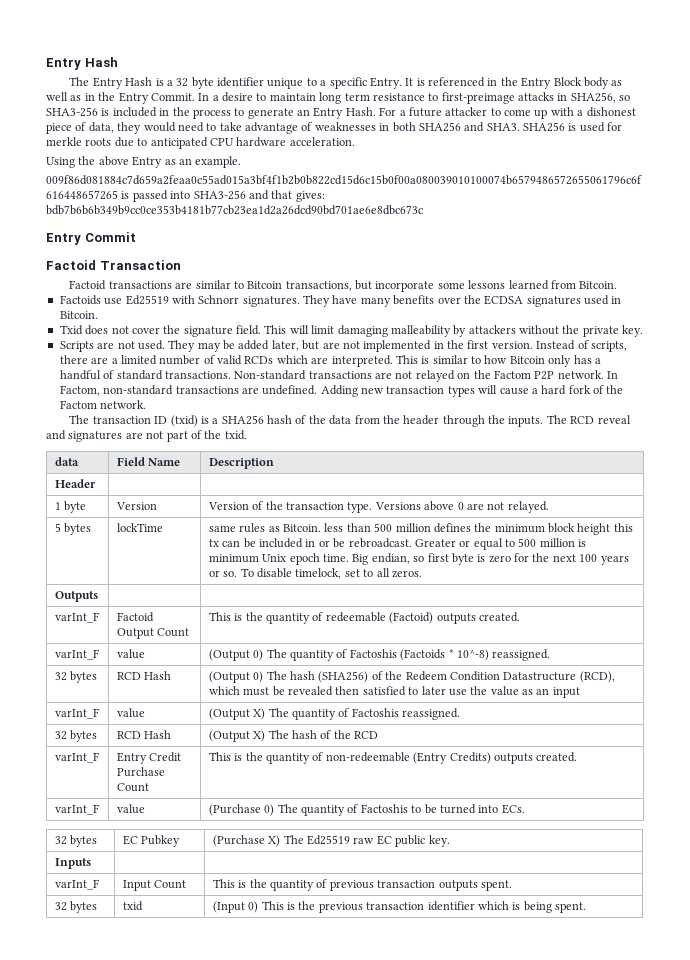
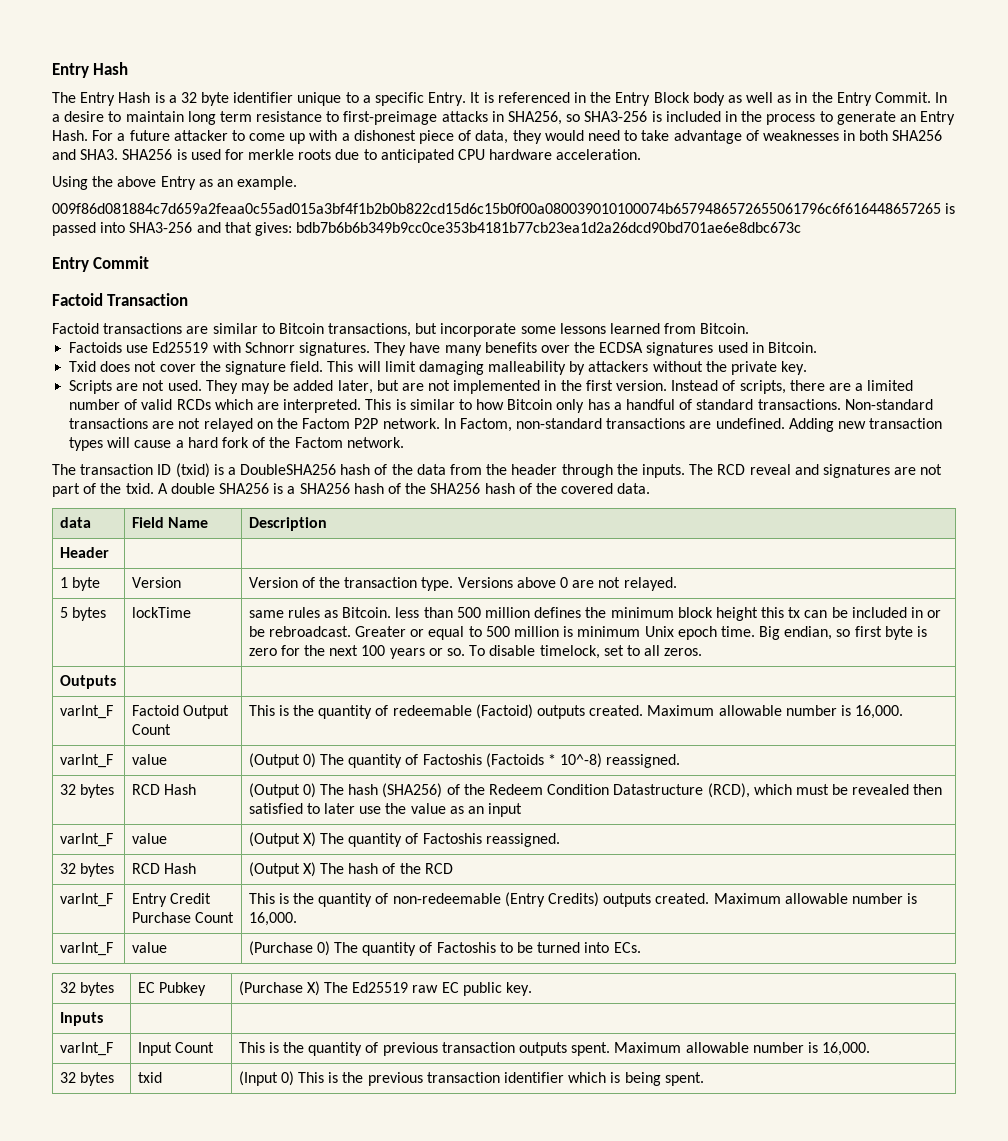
[221,415,264,425] SHA256 -> [240,464,337,475] DoubleSHA256
(247, 435) none -> [157,483,651,494] A double SHA256 is a SHA256 hash of the SHA256 hash of the covered data.
(520, 617) none -> [647,705,904,719] Maximum allowable number is 16,000.
(578, 757) none -> [713,893,918,904] [248,912,297,926] Maximum allowable number is 16,000.
(512, 885) none -> [614,1042,871,1056] Maximum allowable number is 16,000.

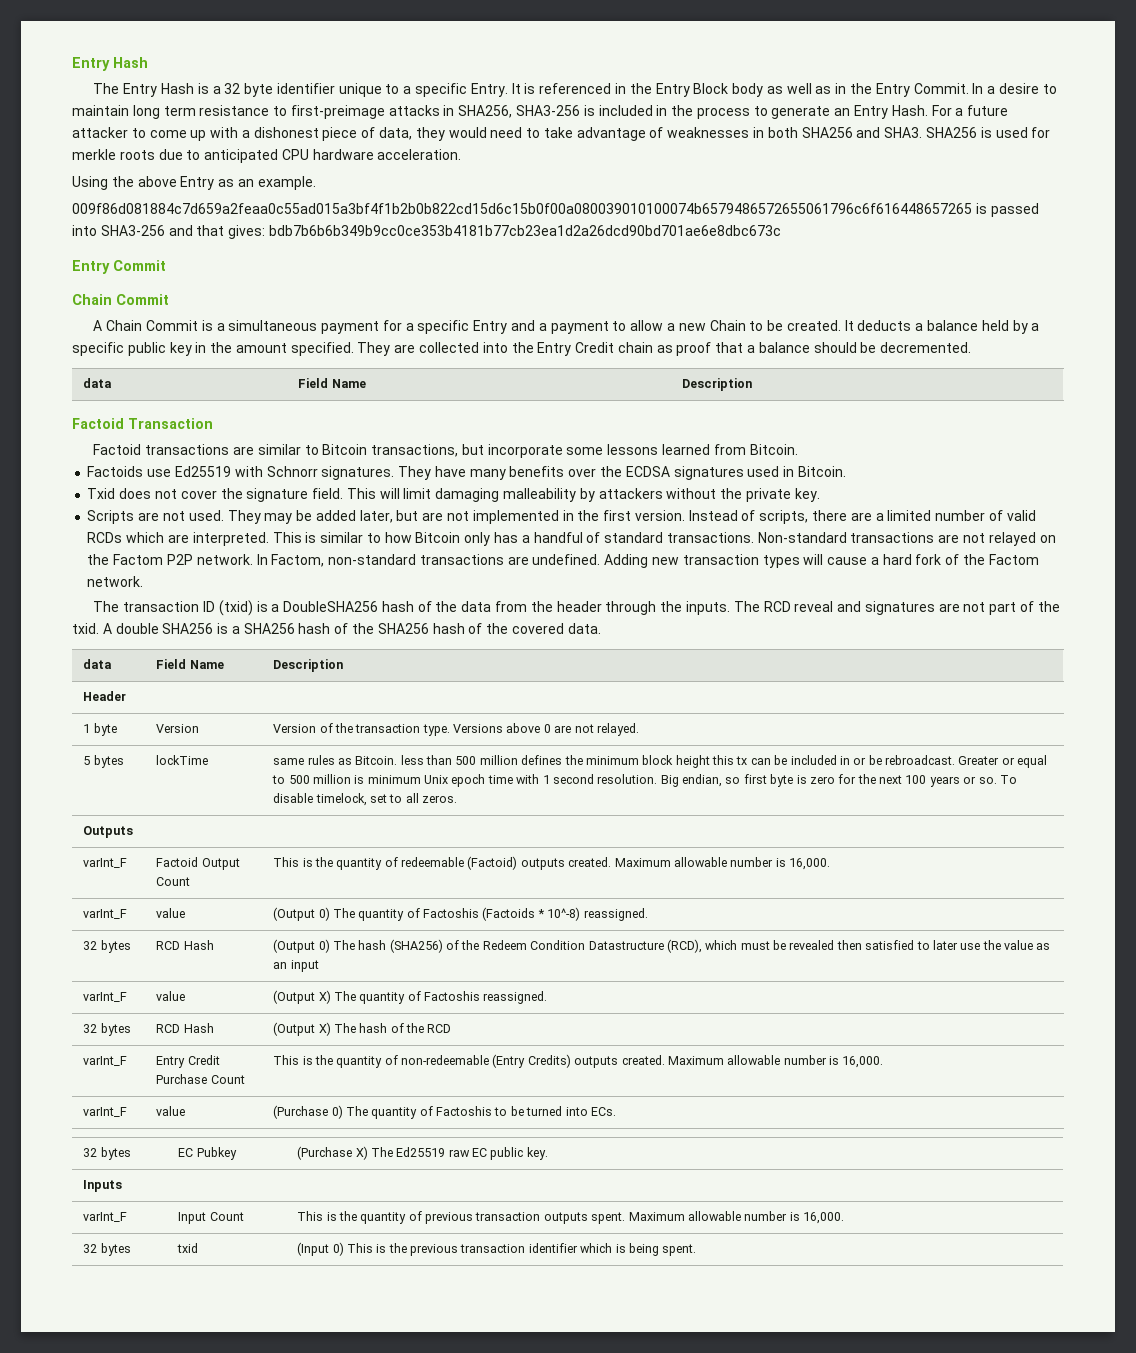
[566,114,581,122] so -> (513, 111) none
(150, 262) none -> [72,294,169,305] [93,320,1040,334] [72,342,972,356] [83,378,113,388] [298,378,366,388] [682,378,753,391] // Chain Commit // A Chain Commit is a simultaneous payment for a specific Entry and a payment to allow a new Chain to be created. It deducts a balance held by a specific public key in the amount specified. They are collected into the Entry Credit chain as proof that a balance should be decremented. // data | Field Name | Description
[720,626,755,637] time. -> [487,774,658,784] time with 1 second resolution.

